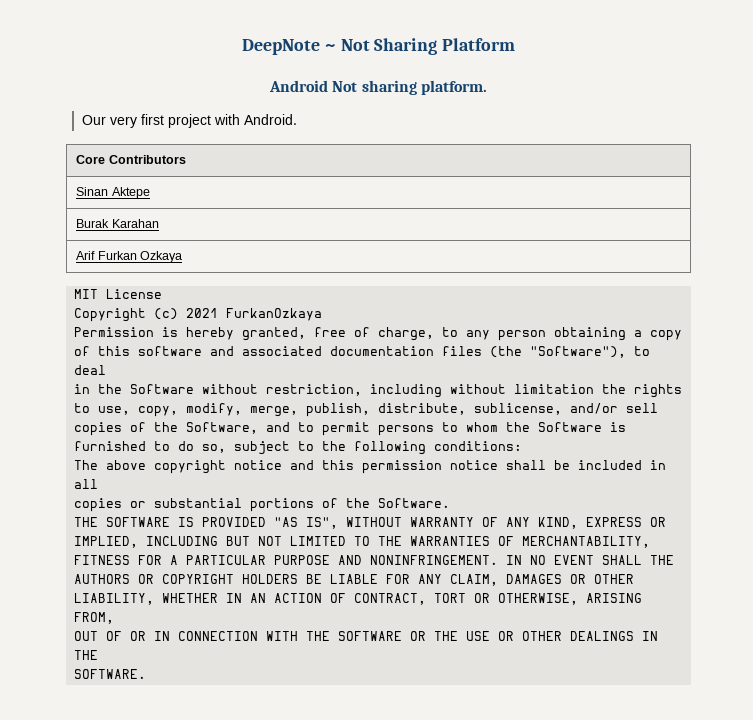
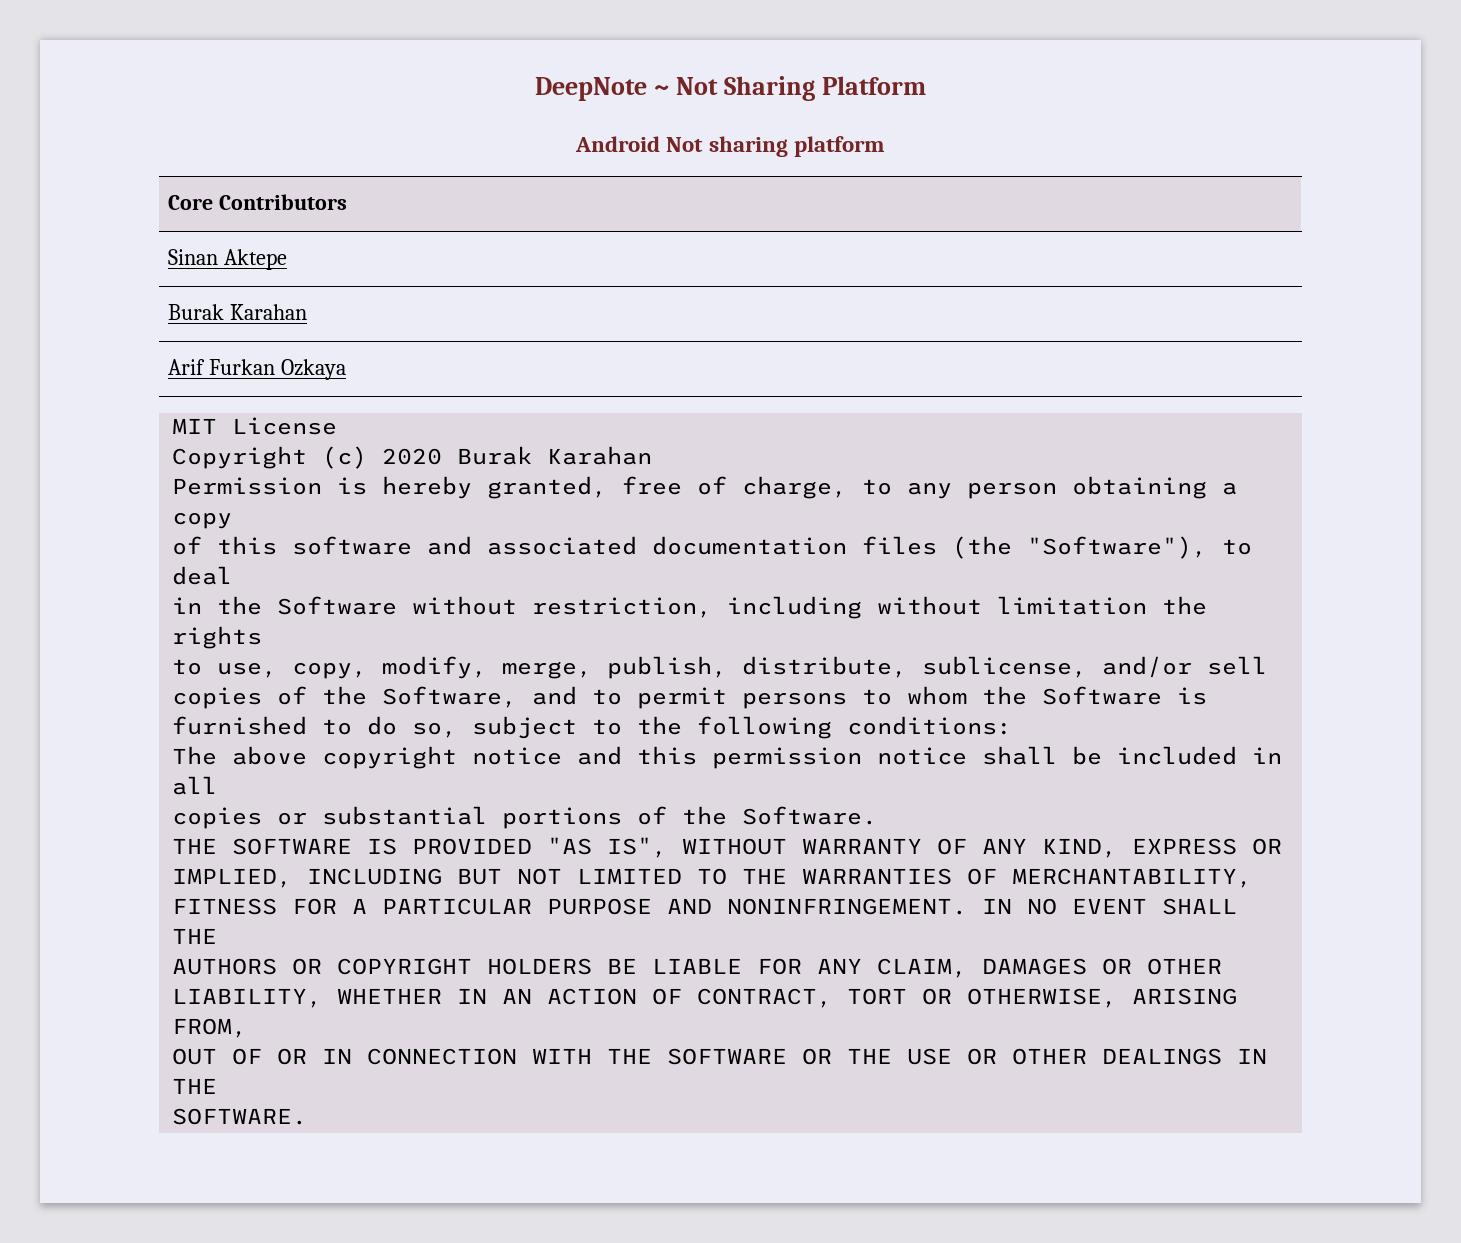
[420,80,487,95] [82,114,298,128] platform. // Our very first project with Android. -> [793,136,885,157] platform
[186,308,323,321] 2021 FurkanOzkaya -> [382,446,653,465] 2020 Burak Karahan

